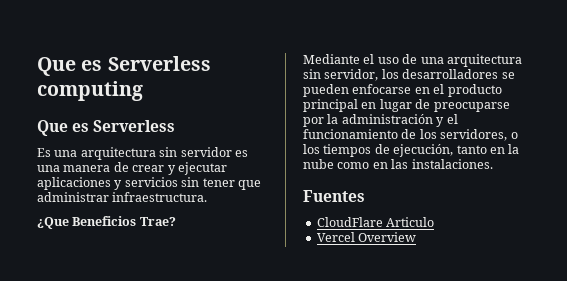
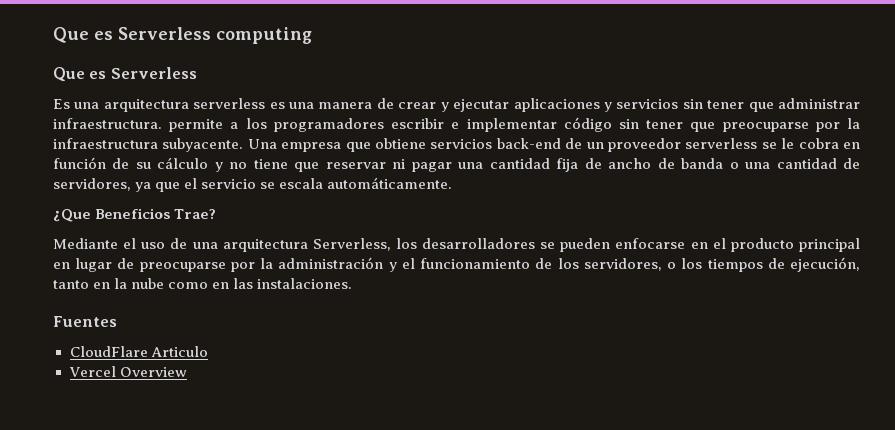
[159,147,232,157] sin servidor -> [193,98,266,109] serverless
(208, 197) none -> [169,117,860,132] [53,138,860,152] [53,157,861,172] [53,177,453,192] permite a los programadores escribir e implementar código sin tener que preocuparse por la infraestructura subyacente. Una empresa que obtiene servicios back-end de un proveedor serverless se le cobra en función de su cálculo y no tiene que reservar ni pagar una cantidad fija de ancho de banda o una cantidad de servidores, ya que el servicio se escala automáticamente.
[303,69,379,81] sin servidor, -> [312,238,391,251] Serverless,

